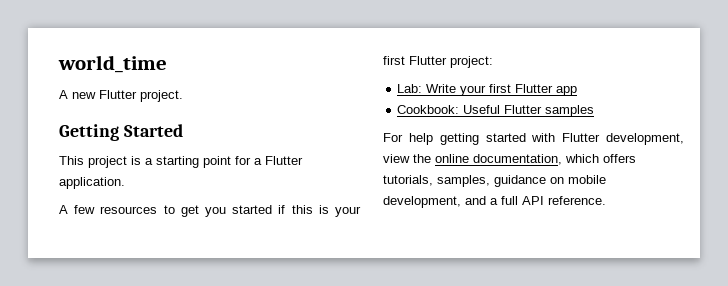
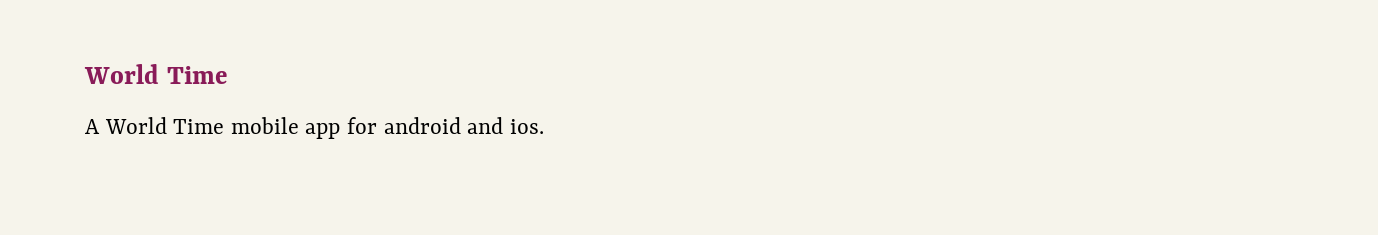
[58,55,167,73] [59,90,183,102] [59,124,183,141] [59,156,303,168] [59,177,125,189] [59,205,361,217] [383,56,493,68] [397,84,578,96] [397,105,595,117] [383,133,684,145] [383,154,636,165] [383,175,606,187] [383,196,606,208] world_time // A new Flutter project. // Getting Started // This project is a starting point for a Flutter application. // A few resources to get you started if this is your first Flutter project: // Lab: Write your first Flutter app // Cookbook: Useful Flutter samples // For help getting started with Flutter development, view the online documentation, which offers tutorials, samples, guidance on mobile development, and a full API reference. -> [84,64,228,84] [85,117,544,139] World Time // A World Time mobile app for android and ios.

